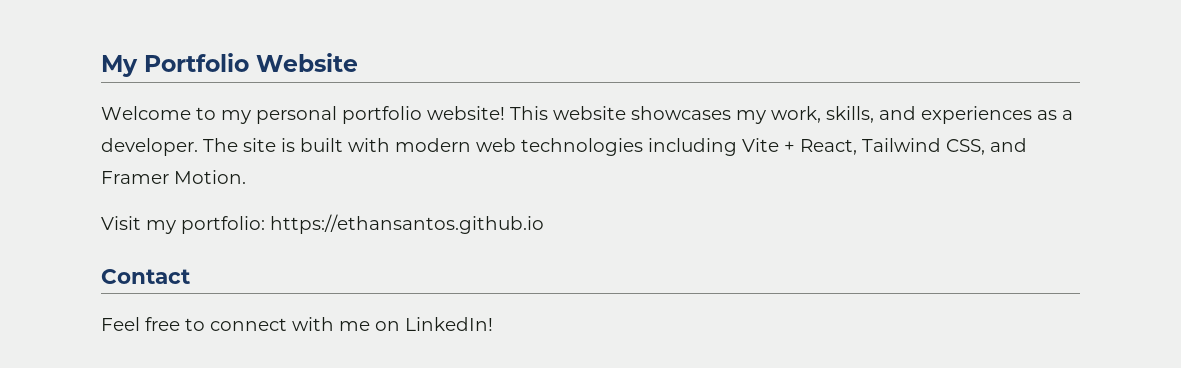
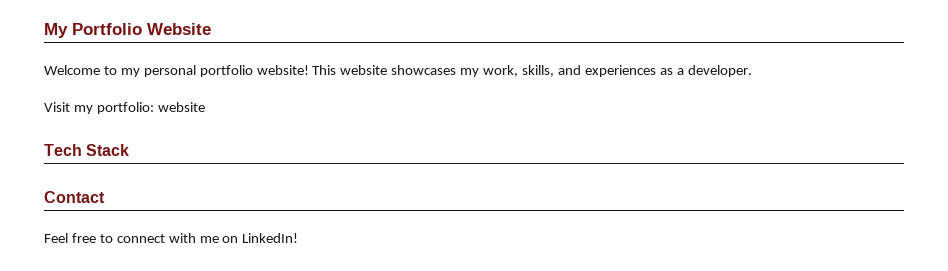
[203,138,1027,156] [101,170,246,184] The site is built with modern web technologies including Vite + React, Tailwind CSS, and Framer Motion. -> (752, 71) none
[270,214,544,234] https://ethansantos.github.io -> [157,102,205,112] [44,144,130,156] website // Tech Stack

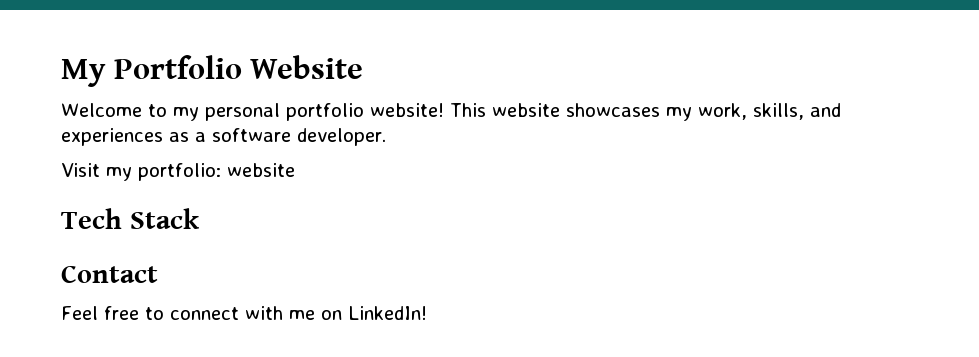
(684, 71) none -> [212,128,291,142] software

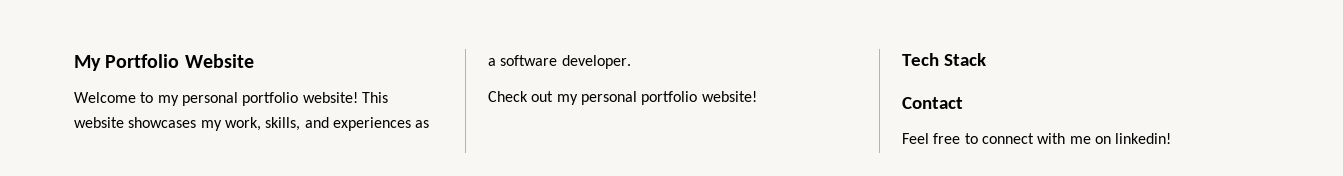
[61,163,295,181] Visit my portfolio: website -> [488,91,757,105] Check out my personal portfolio website!
[348,306,427,320] LinkedIn! -> [1115,133,1172,144] linkedin!

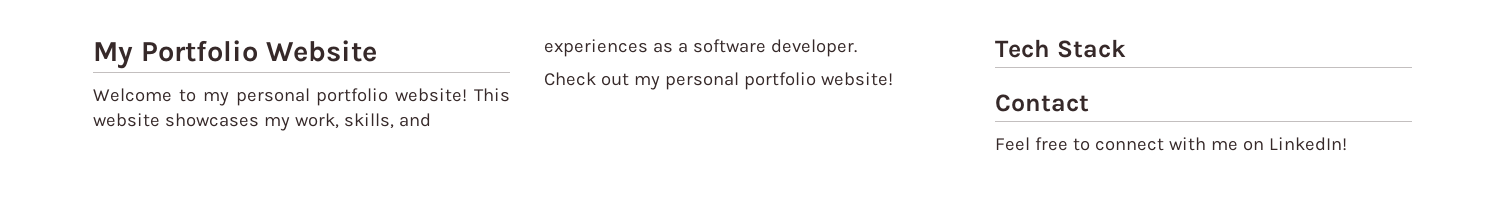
[1115,133,1172,144] linkedin! -> [1268,137,1347,151] LinkedIn!

